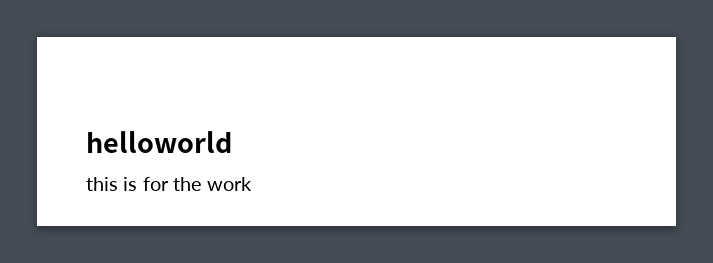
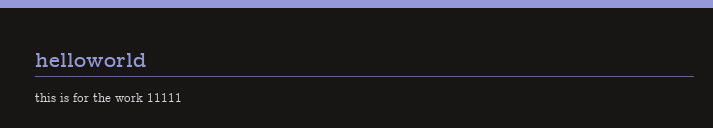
(253, 184) none -> [147,93,182,102] 11111

